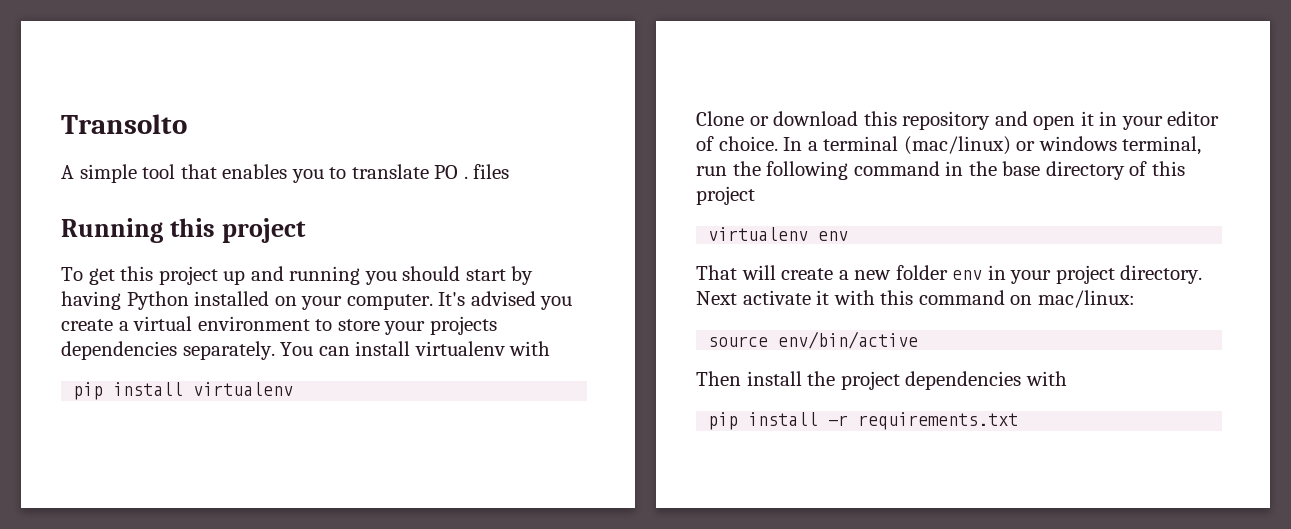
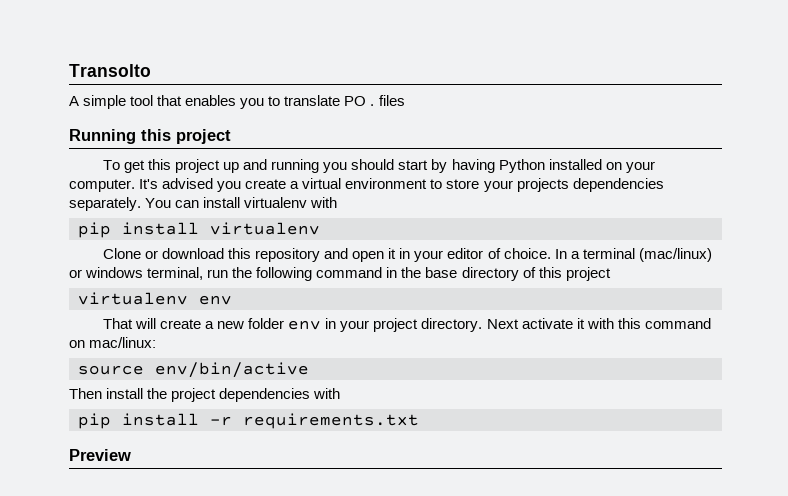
(1019, 421) none -> [69,449,131,461] // Preview

